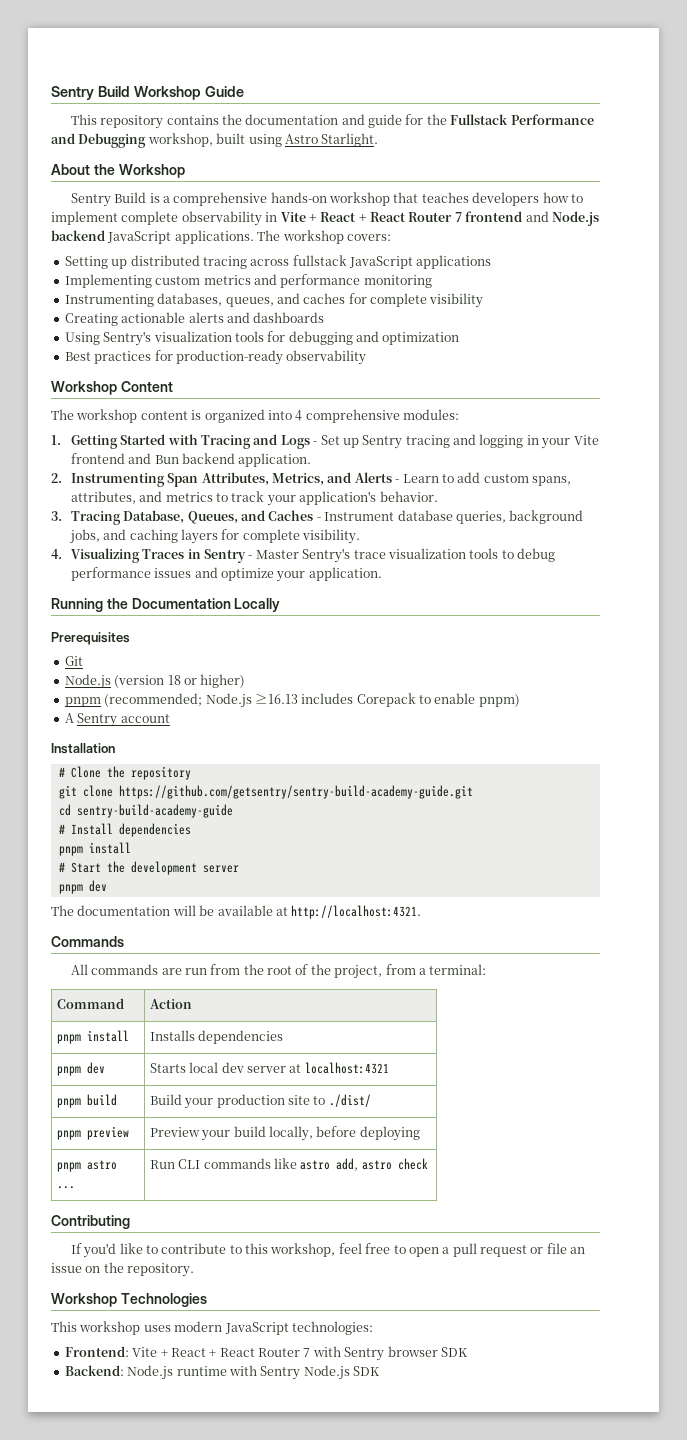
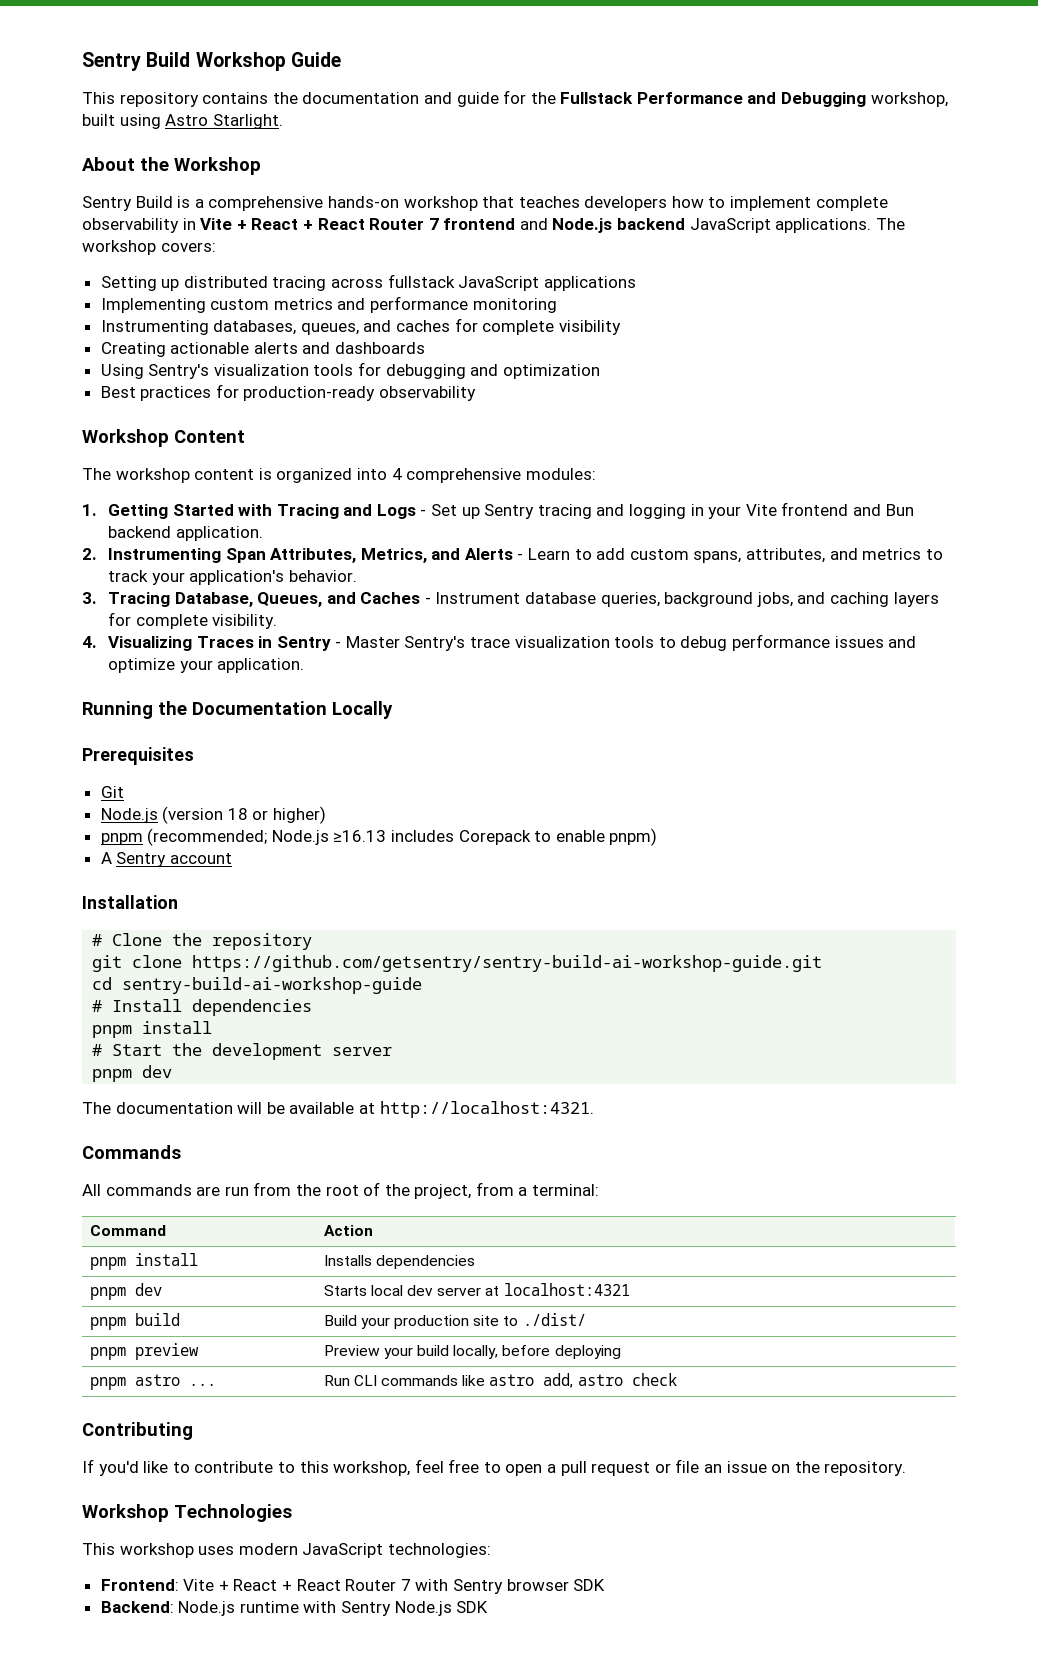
[118,785,473,799] https://github.com/getsentry/sentry-build-academy-guide.git -> [192,955,823,972] https://github.com/getsentry/sentry-build-ai-workshop-guide.git
[76,804,233,818] sentry-build-academy-guide -> [122,977,423,994] sentry-build-ai-workshop-guide

